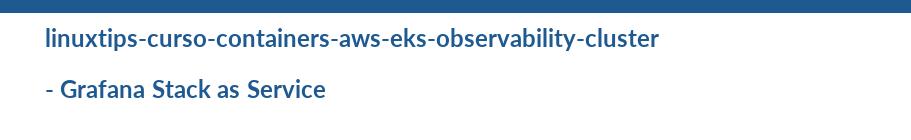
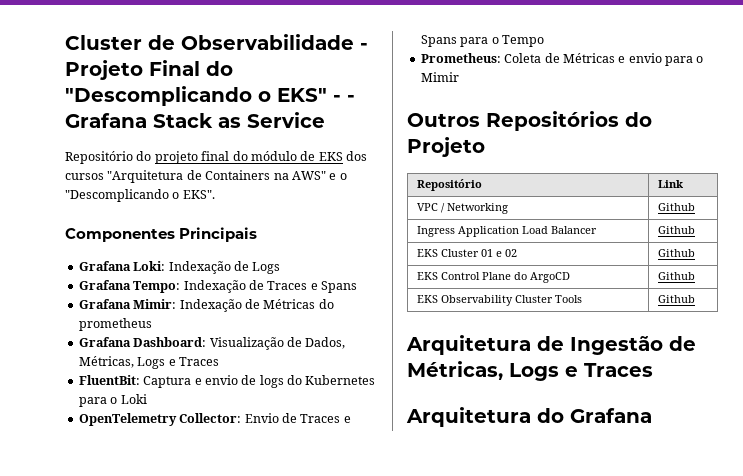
[45,28,659,51] linuxtips-curso-containers-aws-eks-observability-cluster // -> [65,34,368,50] [65,60,233,80] [65,86,341,106] Cluster de Observabilidade - Projeto Final do "Descomplicando o EKS" -
(326, 88) none -> [65,151,367,164] [65,170,347,183] [65,189,215,202] [65,227,258,242] [78,261,281,274] [78,280,357,293] [78,299,334,312] [78,318,152,331] [78,337,346,350] [78,356,219,369] [78,375,376,388] [78,394,147,407] [78,413,351,426] [420,35,544,47] [420,53,704,66] [420,72,459,82] [407,111,652,131] [407,137,485,157] [416,179,482,191] [657,180,683,188] [416,203,508,214] [657,203,695,211] [416,226,597,237] [657,226,695,234] [416,249,517,257] [657,249,695,257] [416,272,570,283] [657,272,695,280] [416,295,582,306] [657,295,695,303] [406,335,696,355] [407,361,653,381] [406,407,652,427] // Repositório do projeto final do módulo de EKS dos cursos "Arquitetura de Containers na AWS" e o "Descomplicando o EKS". // Componentes Principais // Grafana Loki: Indexação de Logs // Grafana Tempo: Indexação de Traces e Spans // Grafana Mimir: Indexação de Métricas do prometheus // Grafana Dashboard: Visualização de Dados, Métricas, Logs e Traces // FluentBit: Captura e envio de logs do Kubernetes para o Loki // OpenTelemetry Collector: Envio de Traces e Spans para o Tempo // Prometheus: Coleta de Métricas e envio para o Mimir // Outros Repositórios do Projeto // Repositório | Link // VPC / Networking | Github // Ingress Application Load Balancer | Github // EKS Cluster 01 e 02 | Github // EKS Control Plane do ArgoCD | Github // EKS Observability Cluster Tools | Github // Arquitetura de Ingestão de Métricas, Logs e Traces // Arquitetura do Grafana

